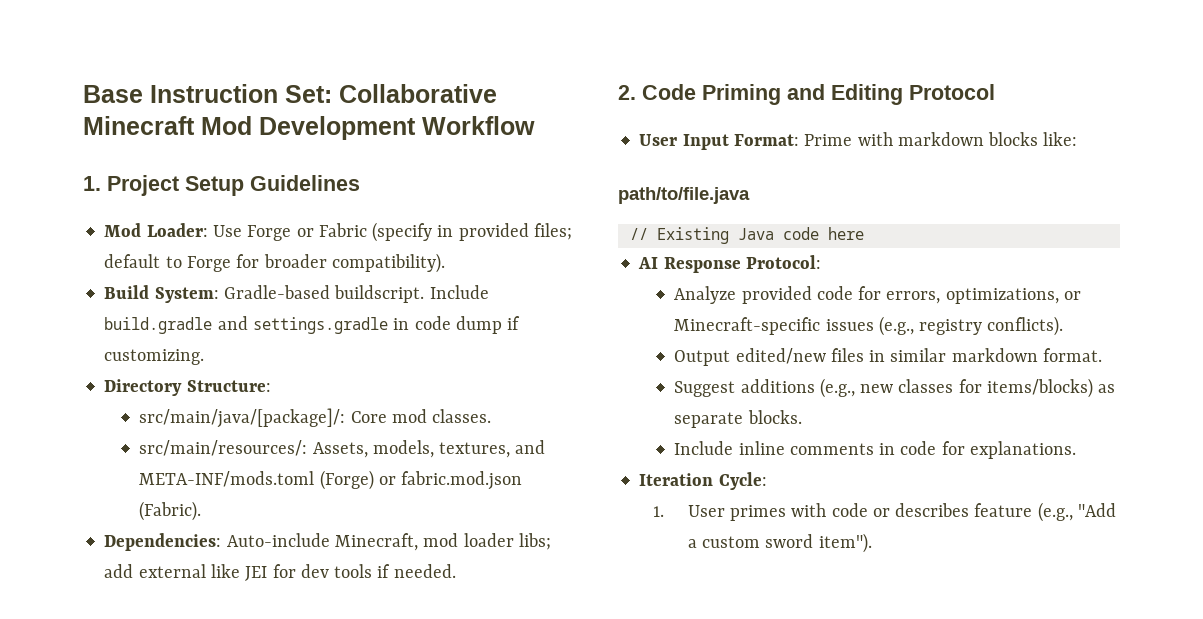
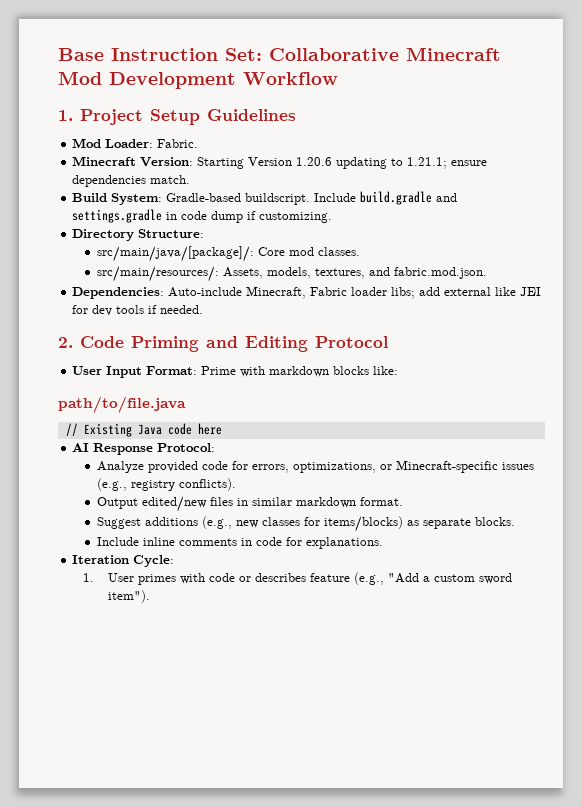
[212,222,572,242] [104,253,445,273] Use Forge or Fabric (specify in provided files; default to Forge for broader compatibility). -> [157,139,199,148] [72,156,488,169] [72,175,191,187] Fabric. // Minecraft Version: Starting Version 1.20.6 updating to 1.21.1; ensure dependencies match.
[139,470,523,490] [139,501,202,521] META-INF/mods.toml (Forge) or fabric.mod.json (Fabric). -> [394,267,488,279] fabric.mod.json.
[423,533,459,547] mod -> [310,287,348,296] Fabric

